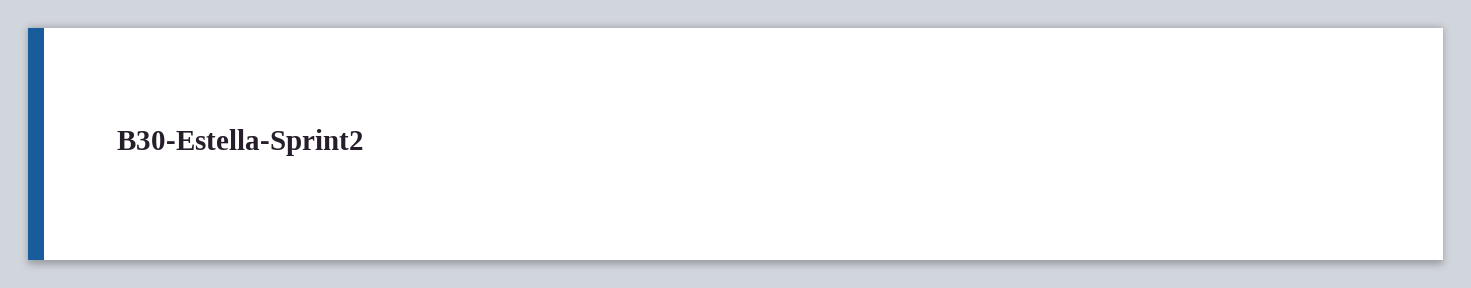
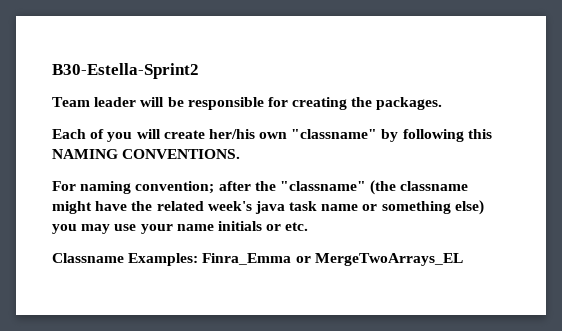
(364, 142) none -> [52,97,443,110] [52,129,492,142] [52,149,241,159] [52,180,469,195] [52,200,484,215] [52,221,309,234] [52,253,463,266] // Team leader will be responsible for creating the packages. // Each of you will create her/his own "classname" by following this NAMING CONVENTIONS. // For naming convention; after the "classname" (the classname might have the related week's java task name or something else) you may use your name initials or etc. // Classname Examples: Finra_Emma or MergeTwoArrays_EL

